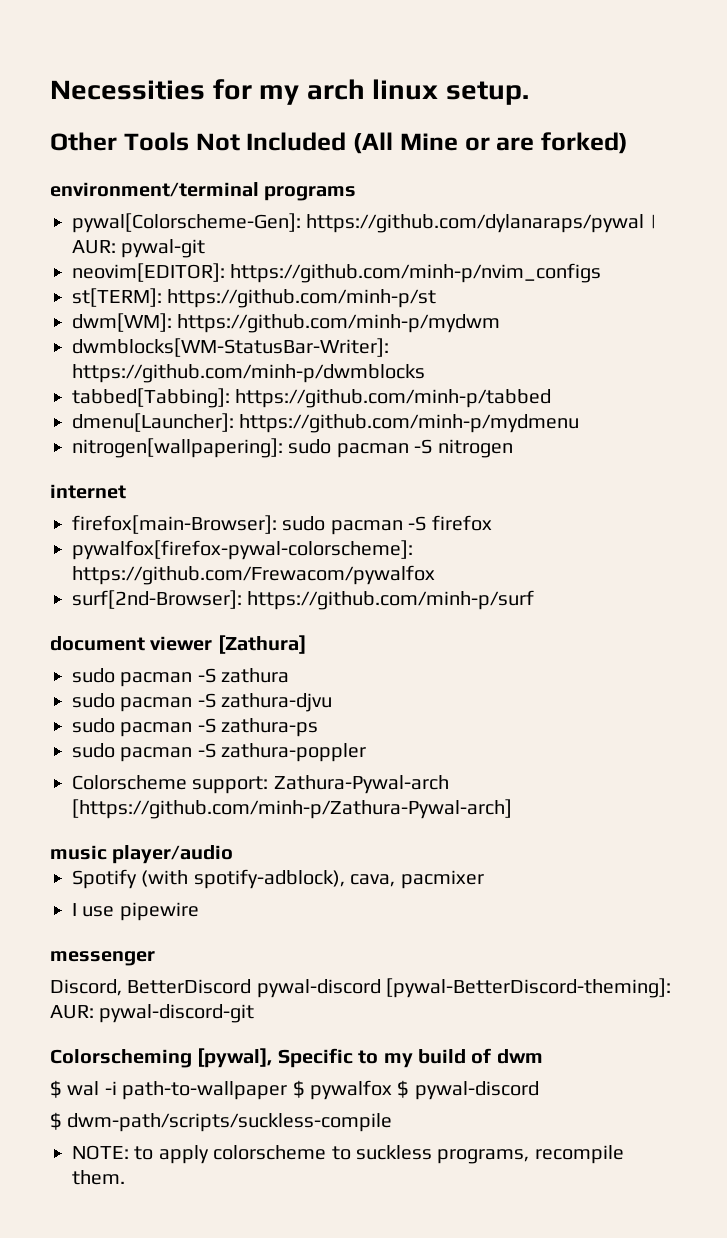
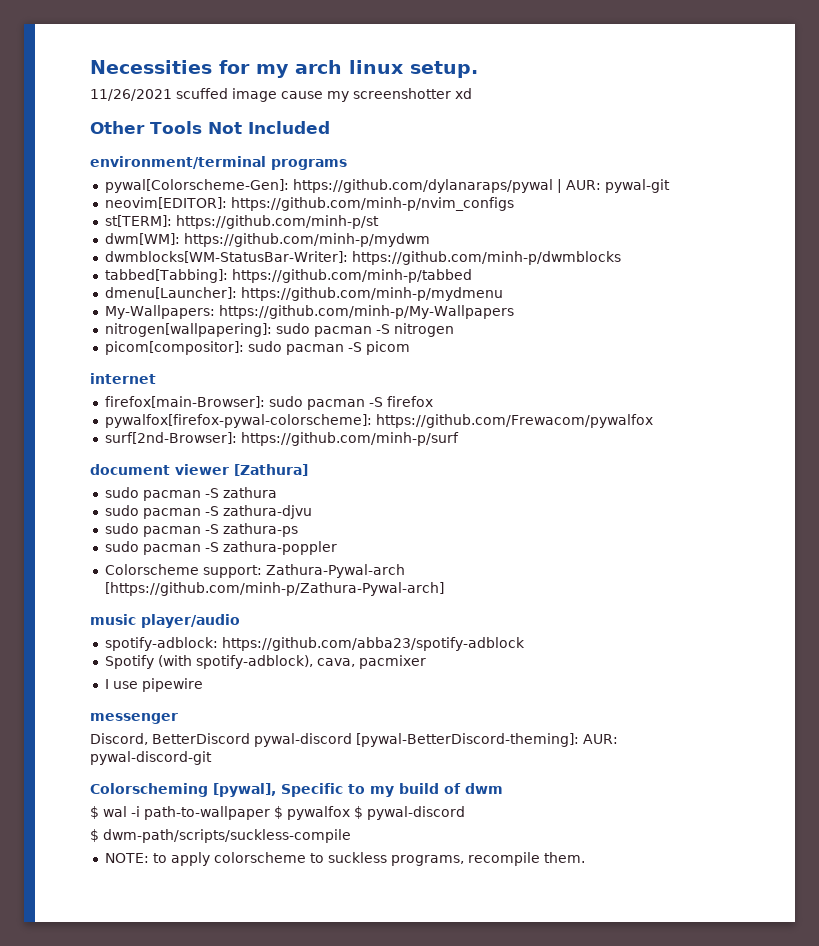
(529, 93) none -> [90,88,472,102] // 11/26/2021 scuffed image cause my screenshotter xd
[353,132,628,154] (All Mine or are forked) -> (330, 127) none
(580, 423) none -> [104,305,514,319] // My-Wallpapers: https://github.com/minh-p/My-Wallpapers
(513, 448) none -> [104,341,410,355] // picom[compositor]: sudo pacman -S picom
(234, 854) none -> [104,637,525,651] // spotify-adblock: https://github.com/abba23/spotify-adblock

